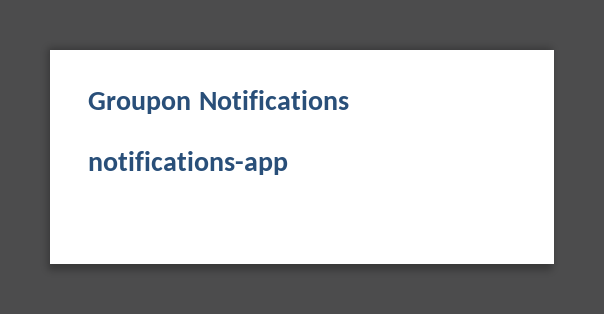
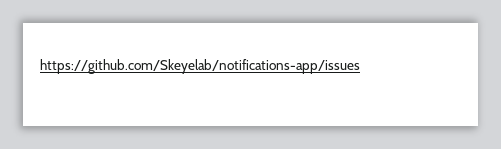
[88,90,349,114] [88,151,288,175] Groupon Notifications // notifications-app -> [40,59,360,74] https://github.com/Skeyelab/notifications-app/issues

